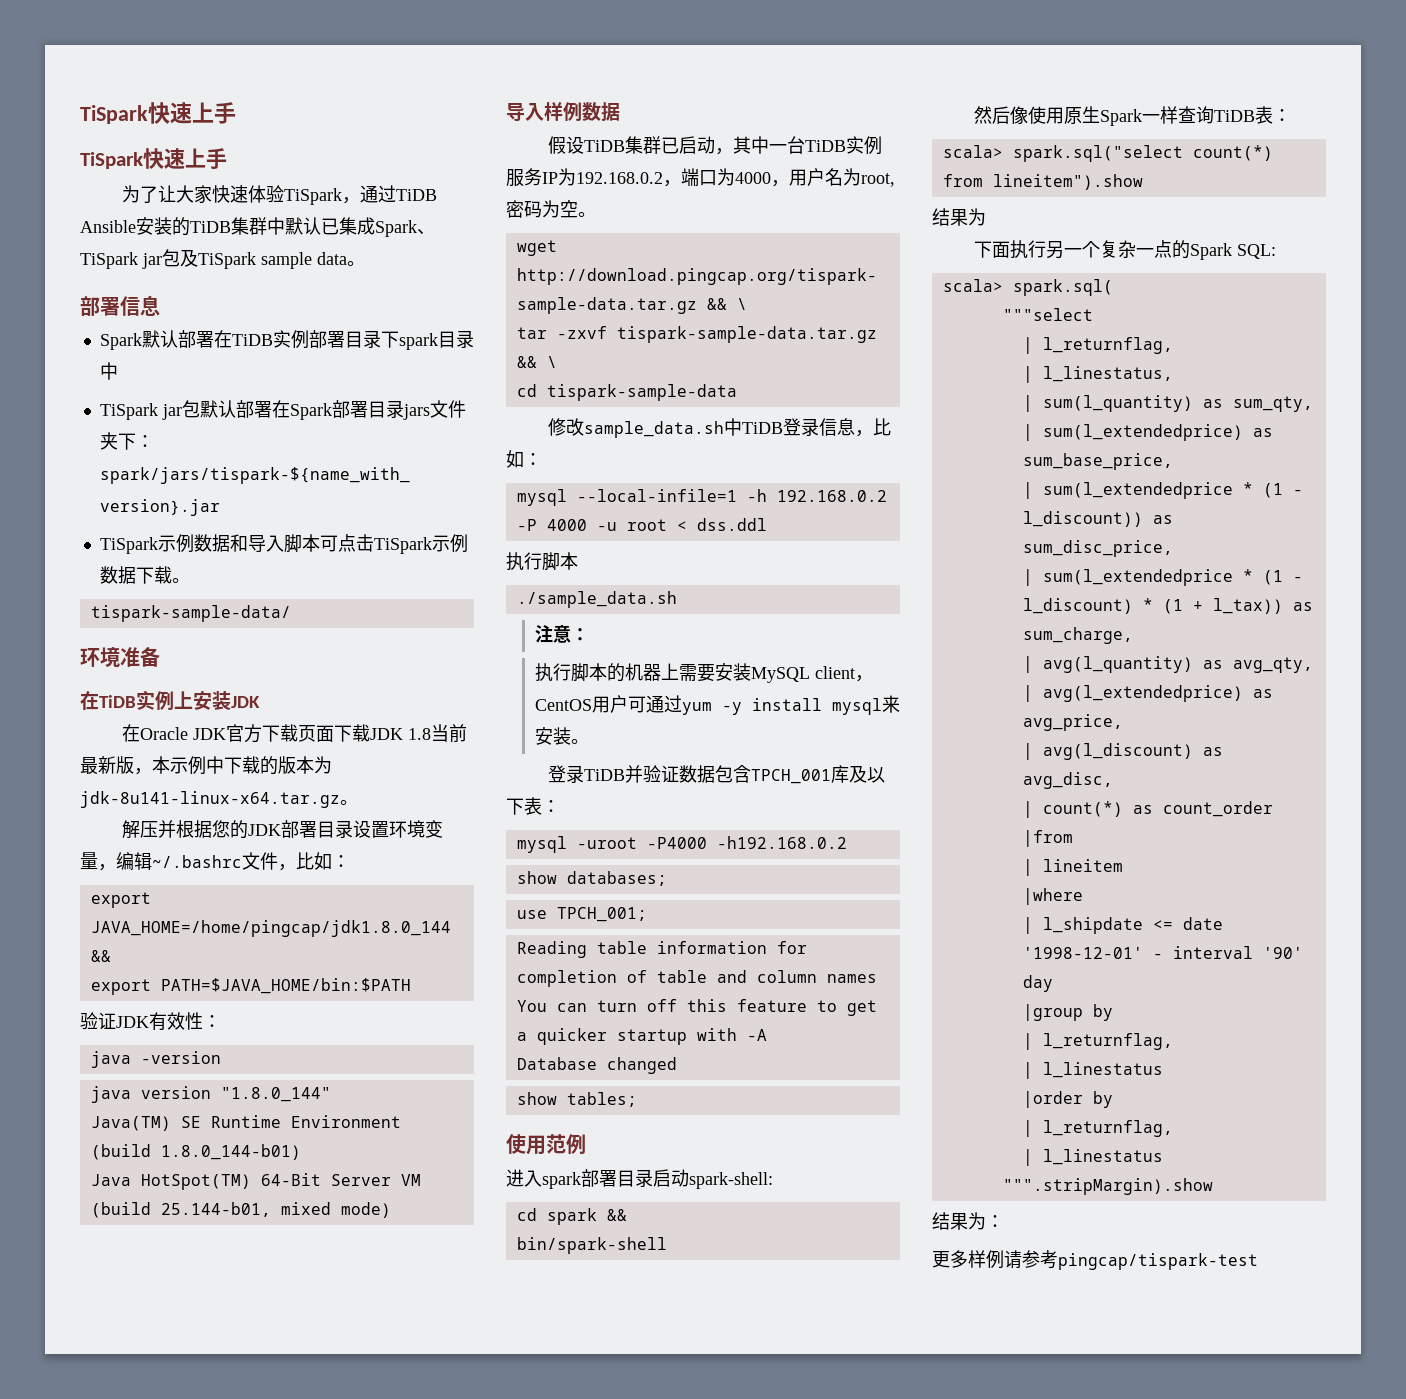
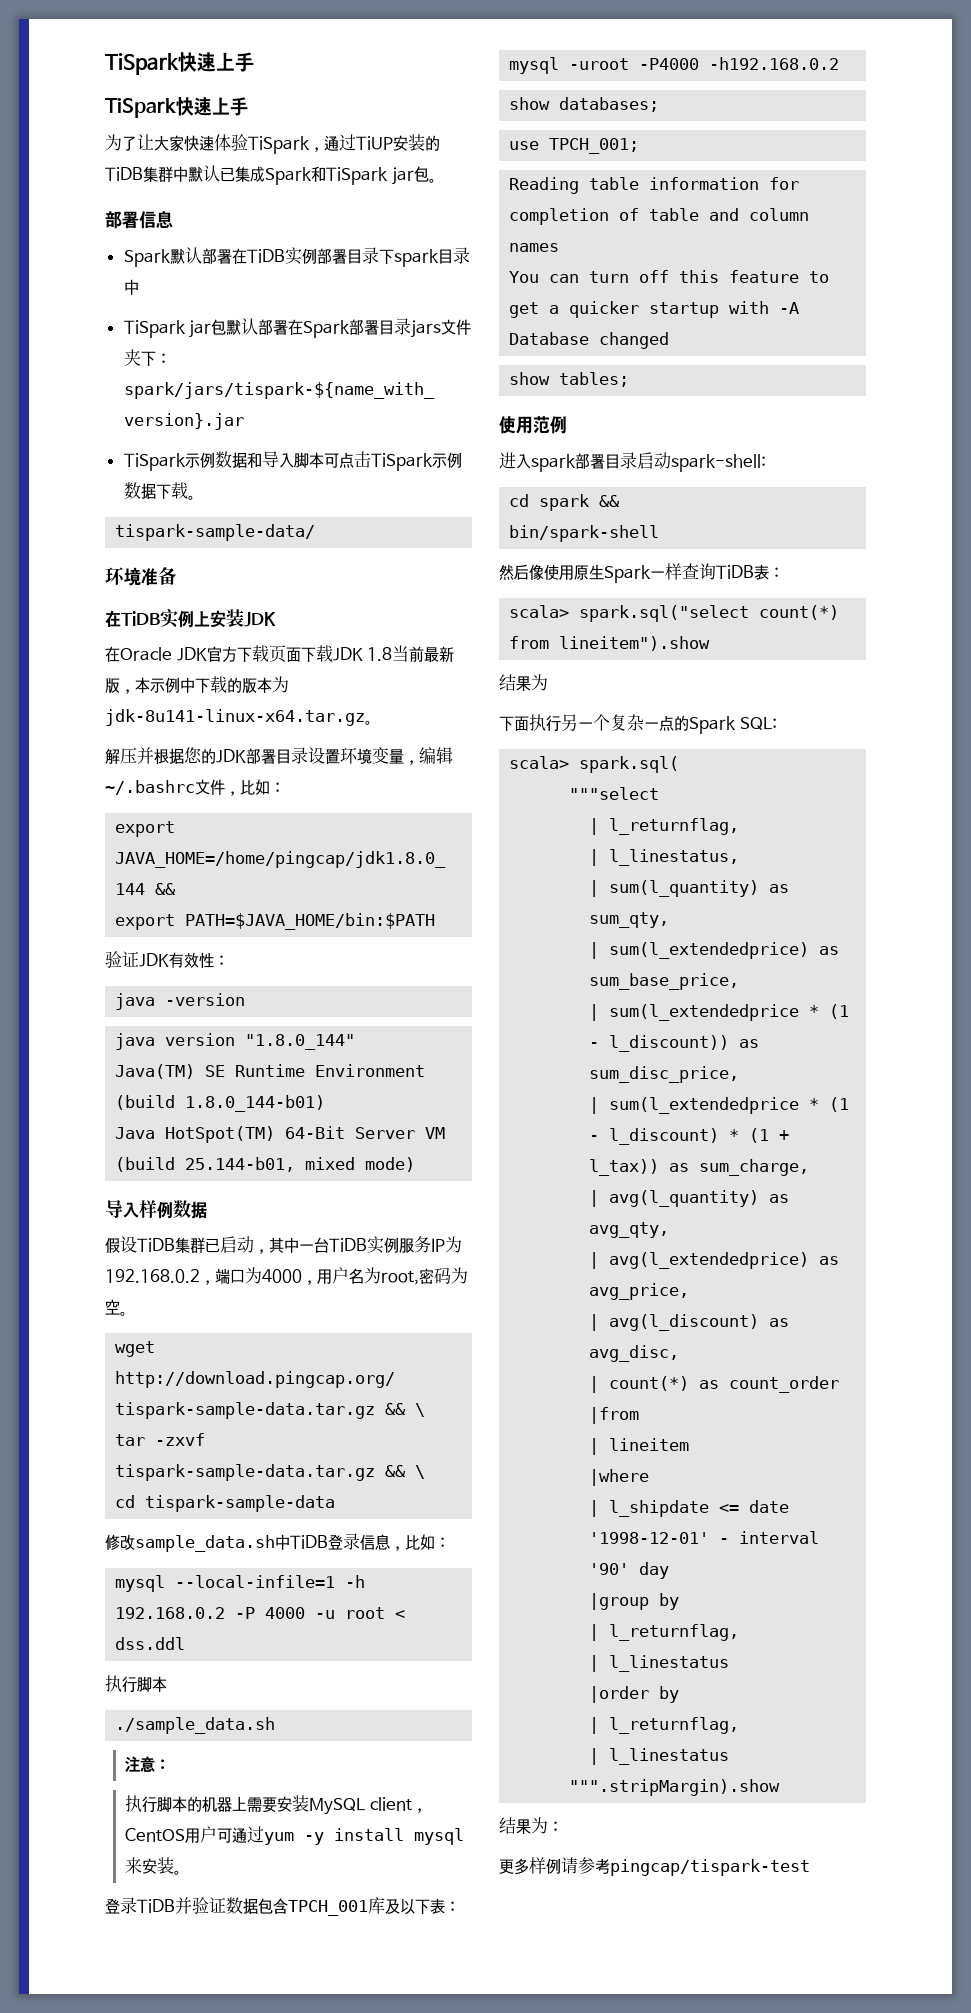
[396,189,438,201] [80,220,136,233] TiDB Ansible -> [356,136,393,150] TiUP
[417,229,435,235] [80,249,347,269] 、TiSpark jar包及TiSpark sample data -> [311,166,429,185] 和TiSpark jar包

